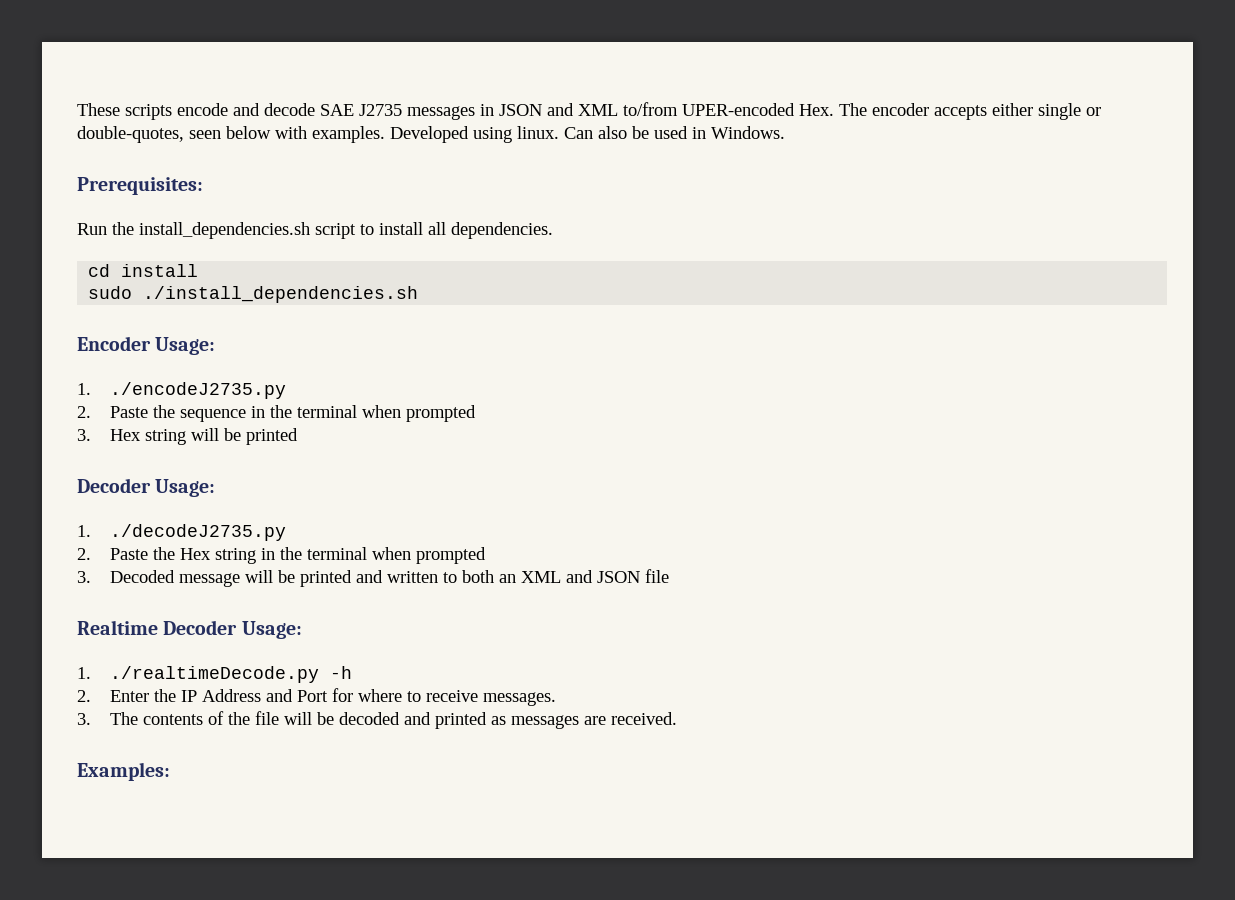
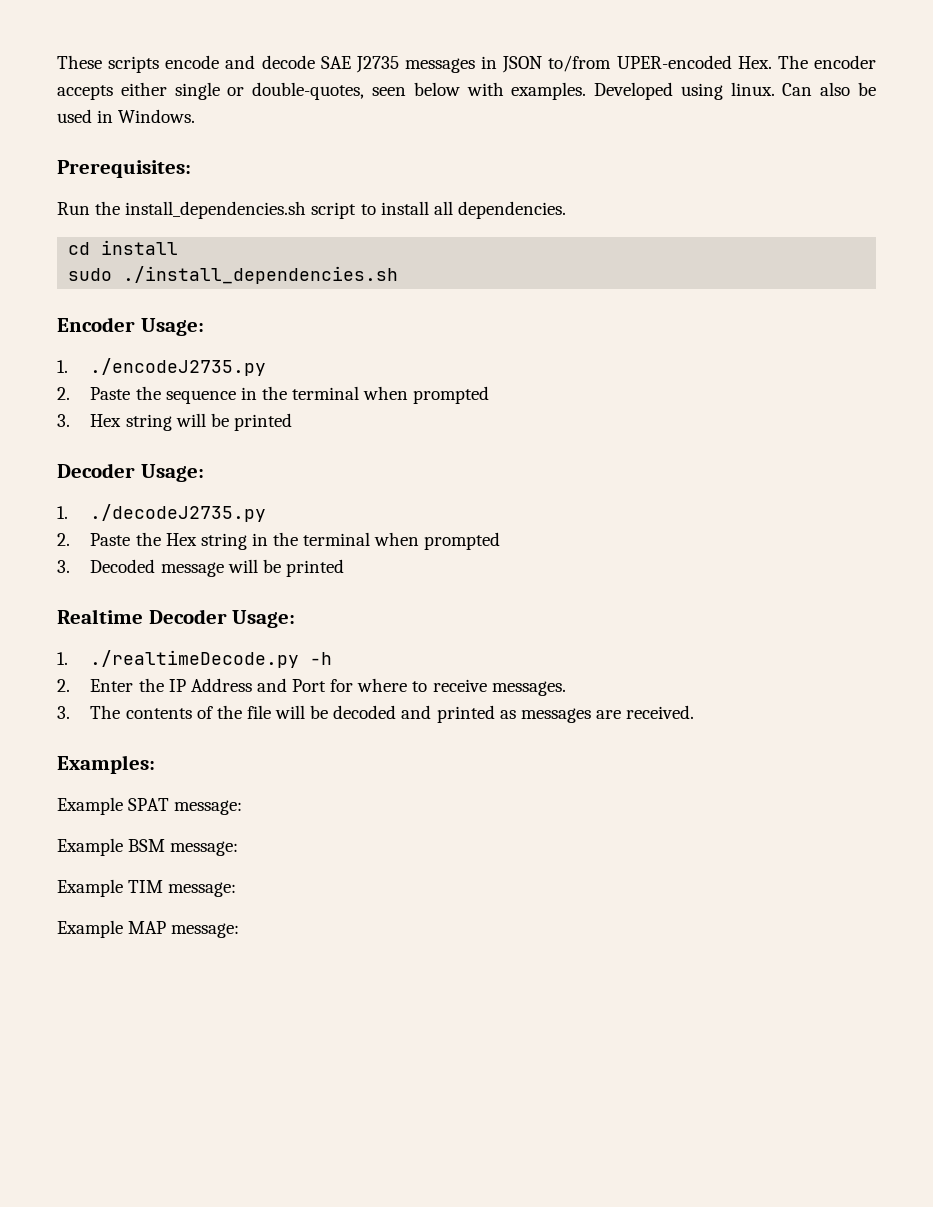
[547,103,618,116] and XML -> (543, 64) none
[355,569,669,583] and written to both an XML and JSON file -> (344, 568) none
(170, 771) none -> [57,797,243,815] [57,838,239,856] [57,879,237,897] [57,920,240,938] // Example SPAT message: // Example BSM message: // Example TIM message: // Example MAP message:

